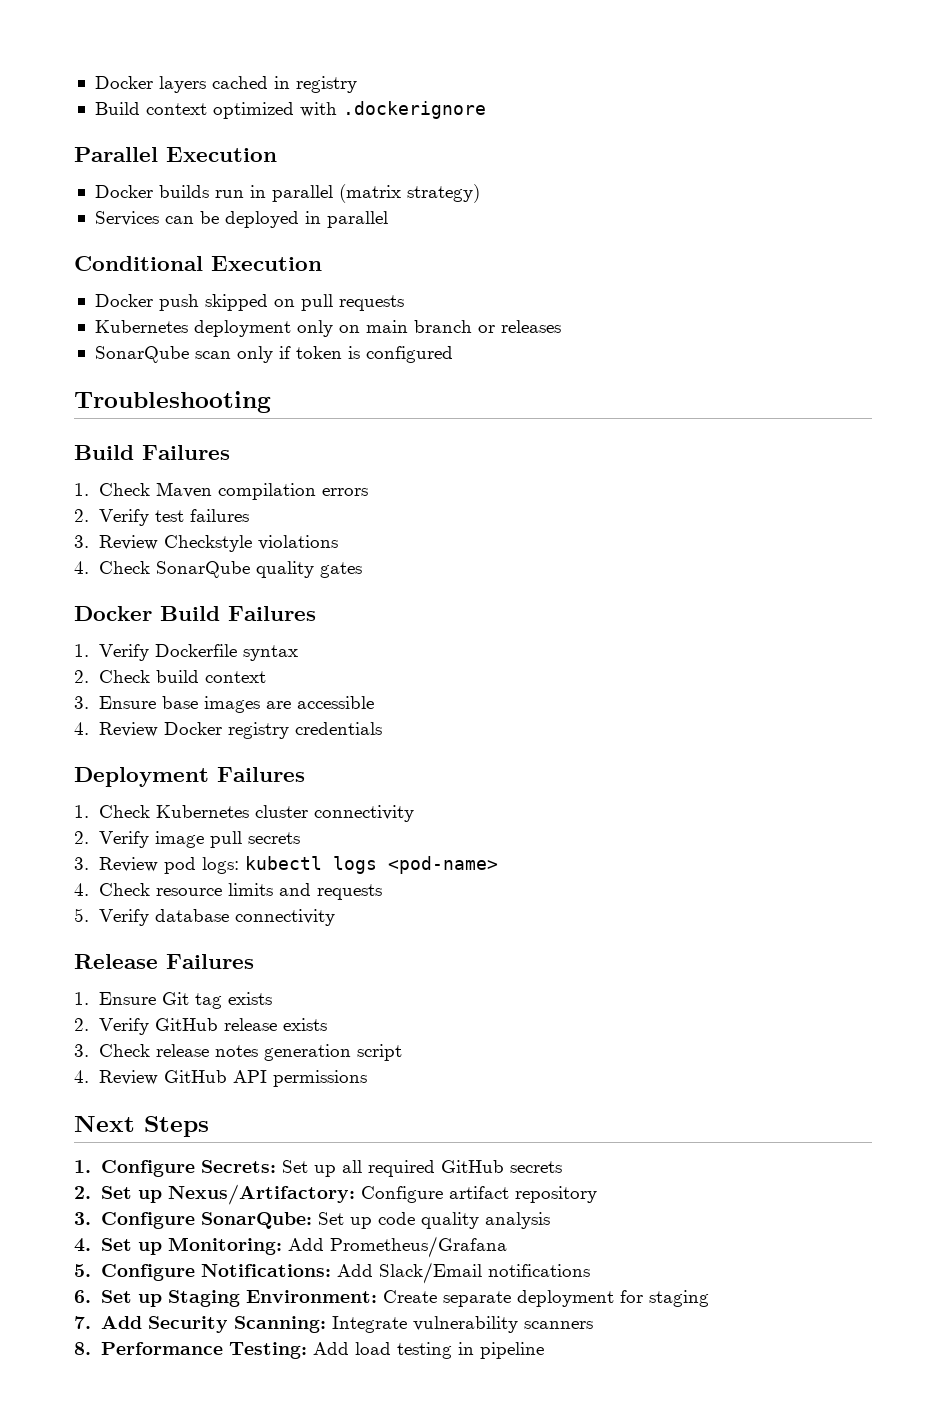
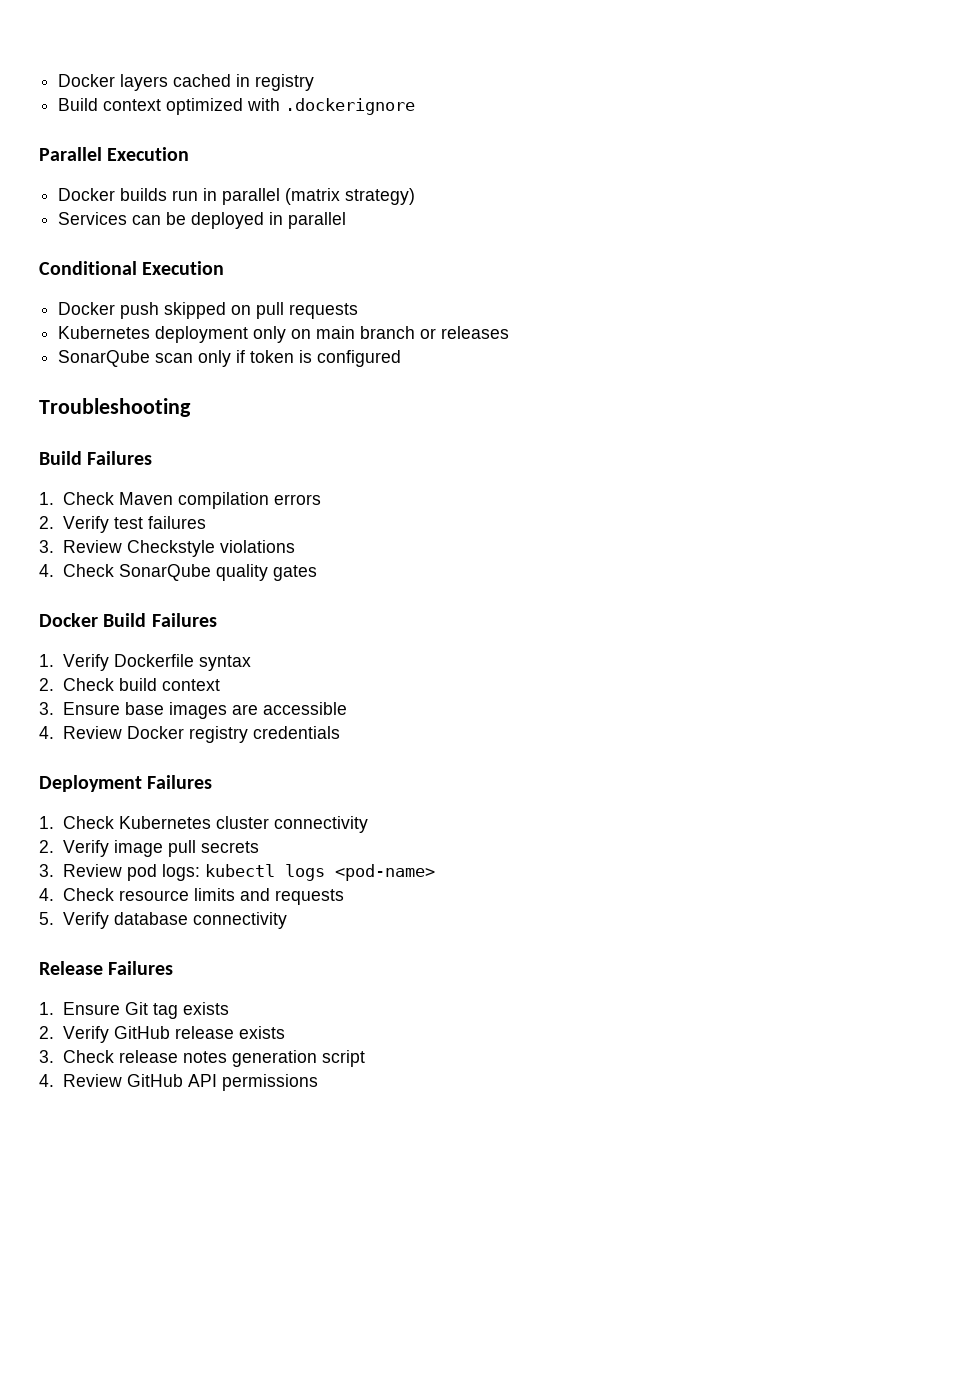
[74,1115,209,1137] [74,1160,562,1177] [74,1184,597,1205] [74,1212,550,1229] [74,1236,507,1258] [74,1262,590,1284] [74,1290,709,1307] [74,1316,593,1333] [74,1342,544,1359] // Next Steps // 1. Configure Secrets: Set up all required GitHub secrets // 2. Set up Nexus/Artifactory: Configure artifact repository // 3. Configure SonarQube: Set up code quality analysis // 4. Set up Monitoring: Add Prometheus/Grafana // 5. Configure Notifications: Add Slack/Email notifications // 6. Set up Staging Environment: Create separate deployment for staging // 7. Add Security Scanning: Integrate vulnerability scanners // 8. Performance Testing: Add load testing in pipeline -> (318, 1082) none

